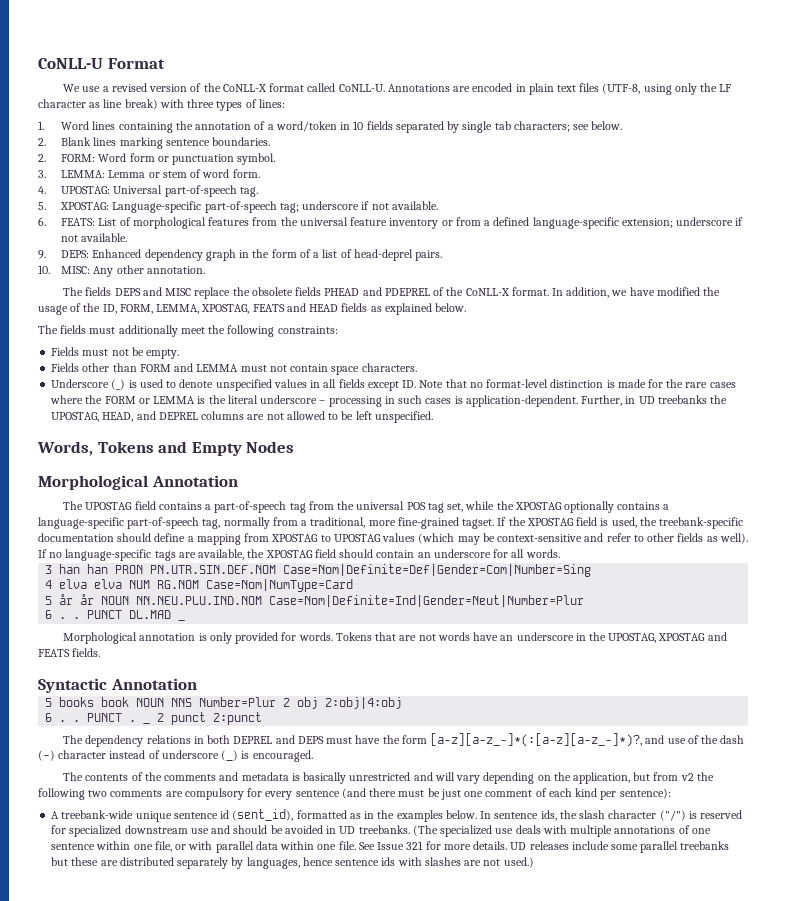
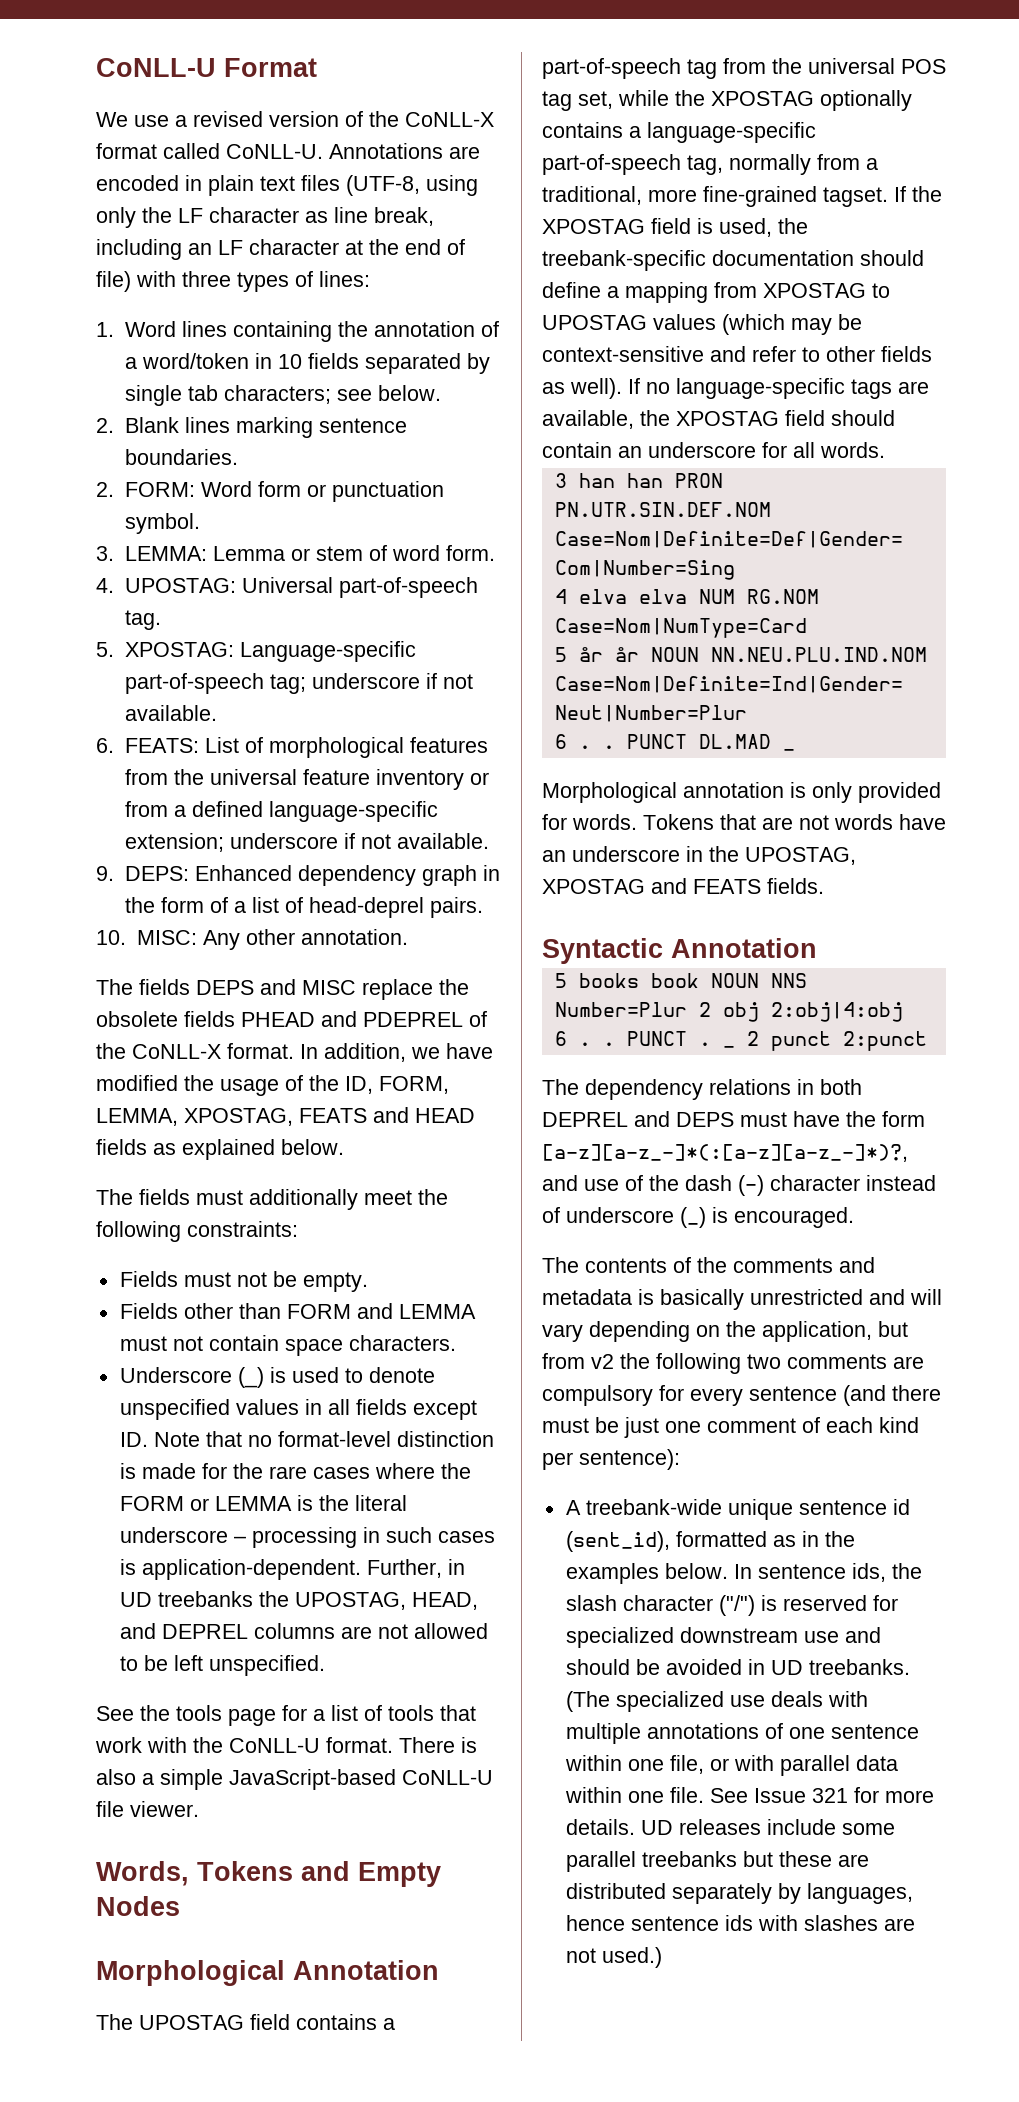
[124,99,158,110] break) -> [374,207,434,226] [96,239,465,260] [96,271,131,292] break, including an LF character at the end of file)
(433, 417) none -> [96,1705,476,1726] [95,1737,477,1753] [96,1769,493,1790] [96,1801,199,1817] // See the tools page for a list of tools that work with the CoNLL-U format. There is also a simple JavaScript-based CoNLL-U file viewer.

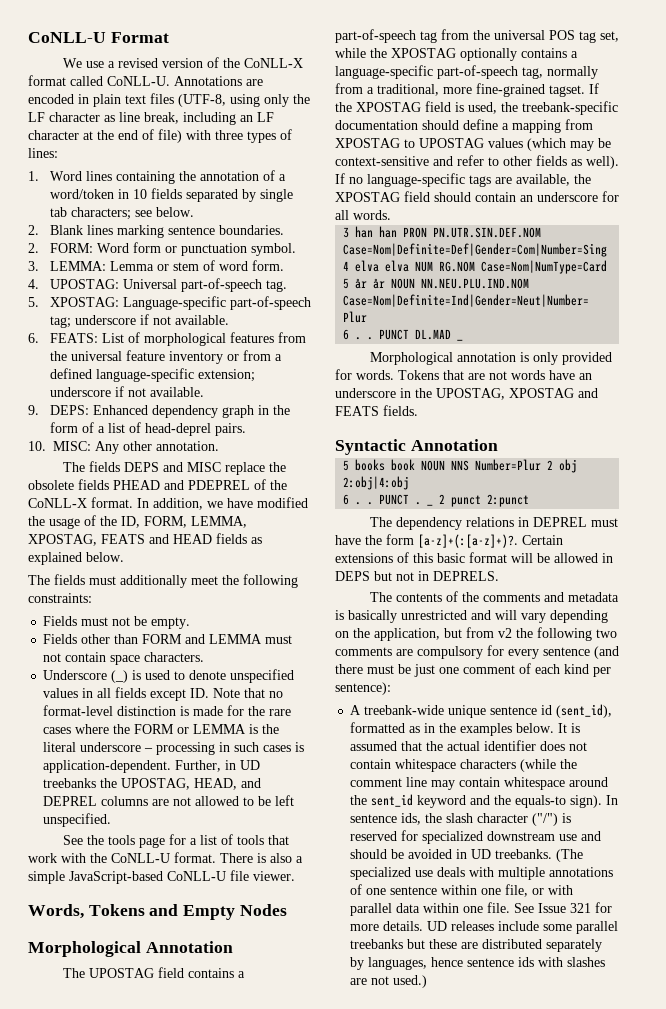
[820,1079,862,1095] [542,1111,925,1127] [542,1144,908,1162] [542,1175,936,1196] [542,1207,854,1228] both DEPREL and DEPS must have the form [a-z][a-z_-]*(:[a-z][a-z_-]*)?, and use of the dash (-) character instead of underscore (_) is encouraged. -> [533,517,619,527] [335,534,563,548] [335,552,613,563] [335,571,499,581] DEPREL must have the form [a-z]+(:[a-z]+)?. Certain extensions of this basic format will be allowed in DEPS but not in DEPRELS.
(728, 1571) none -> [558,723,581,733] [350,740,588,751] [350,759,578,772] [350,777,609,790] [350,794,603,808] It is assumed that the actual identifier does not contain whitespace characters (while the comment line may contain whitespace around the sent_id keyword and the equals-to sign).

